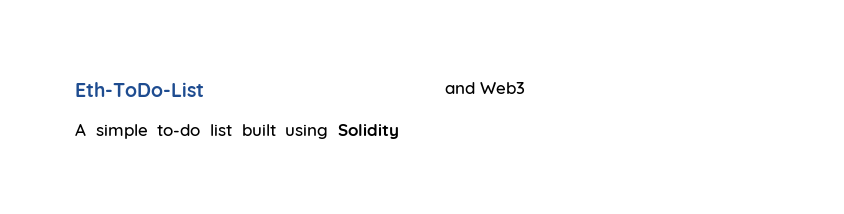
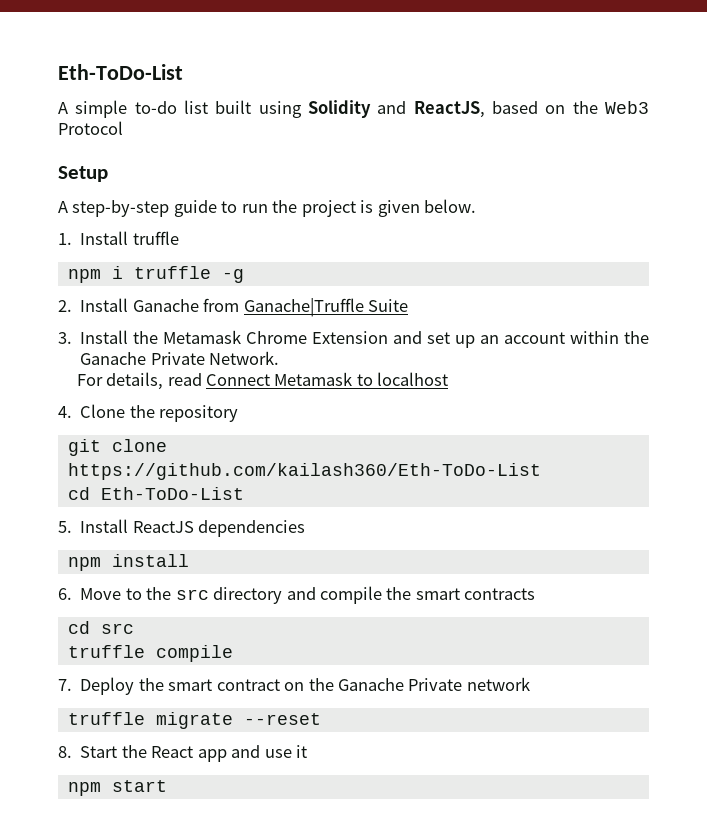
[480,82,525,94] Web3 -> [413,101,649,118] [58,121,123,135] [58,166,108,182] [58,199,477,217] [58,231,179,245] [67,266,244,283] [58,298,409,317] [58,330,650,348] [80,351,280,365] [76,372,449,390] [58,404,239,422] [67,439,167,456] [67,463,541,480] [67,487,244,500] [58,519,306,537] [67,554,189,571] [58,586,536,604] [67,621,134,634] [67,645,233,662] [58,677,530,695] [67,712,321,729] [58,745,307,762] [67,780,167,796] ReactJS, based on the Web3 Protocol // Setup // A step-by-step guide to run the project is given below. // 1. Install truffle // npm i truffle -g // 2. Install Ganache from Ganache|Truffle Suite // 3. Install the Metamask Chrome Extension and set up an account within the Ganache Private Network. // For details, read Connect Metamask to localhost // 4. Clone the repository // git clone https://github.com/kailash360/Eth-ToDo-List // cd Eth-ToDo-List // 5. Install ReactJS dependencies // npm install // 6. Move to the src directory and compile the smart contracts // cd src // truffle compile // 7. Deploy the smart contract on the Ganache Private network // truffle migrate --reset // 8. Start the React app and use it // npm start

